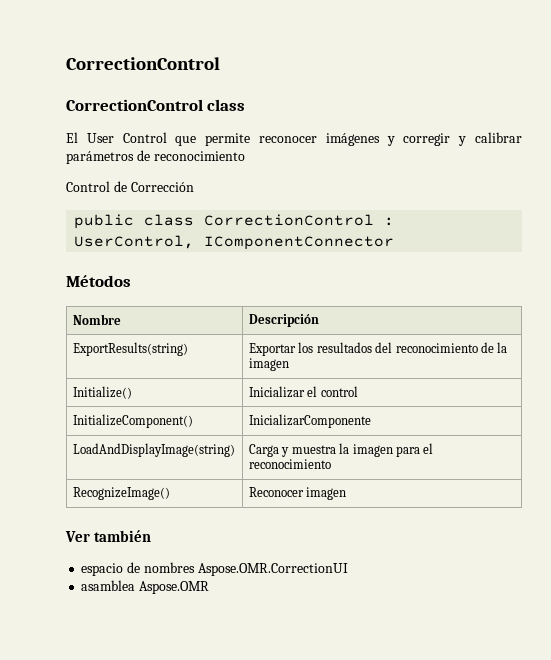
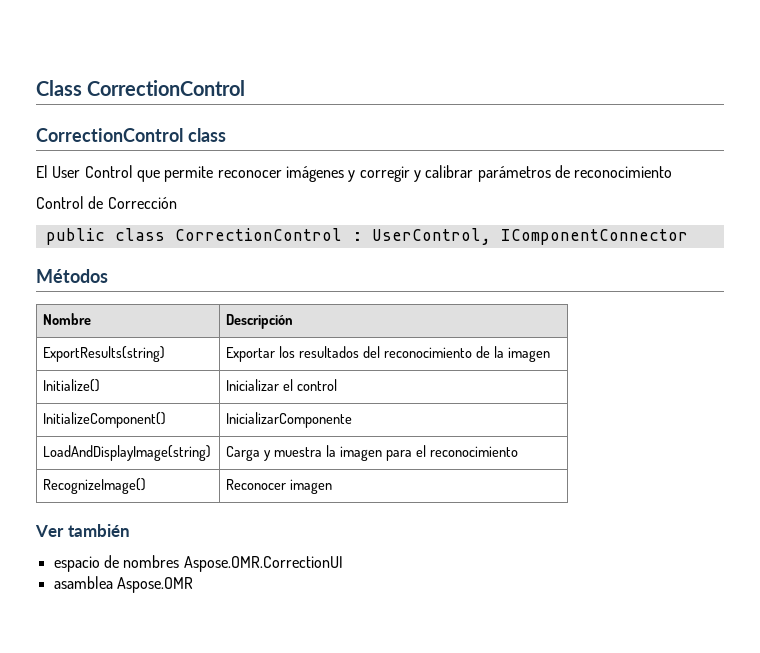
(66, 63) none -> [36,80,82,96] Class

